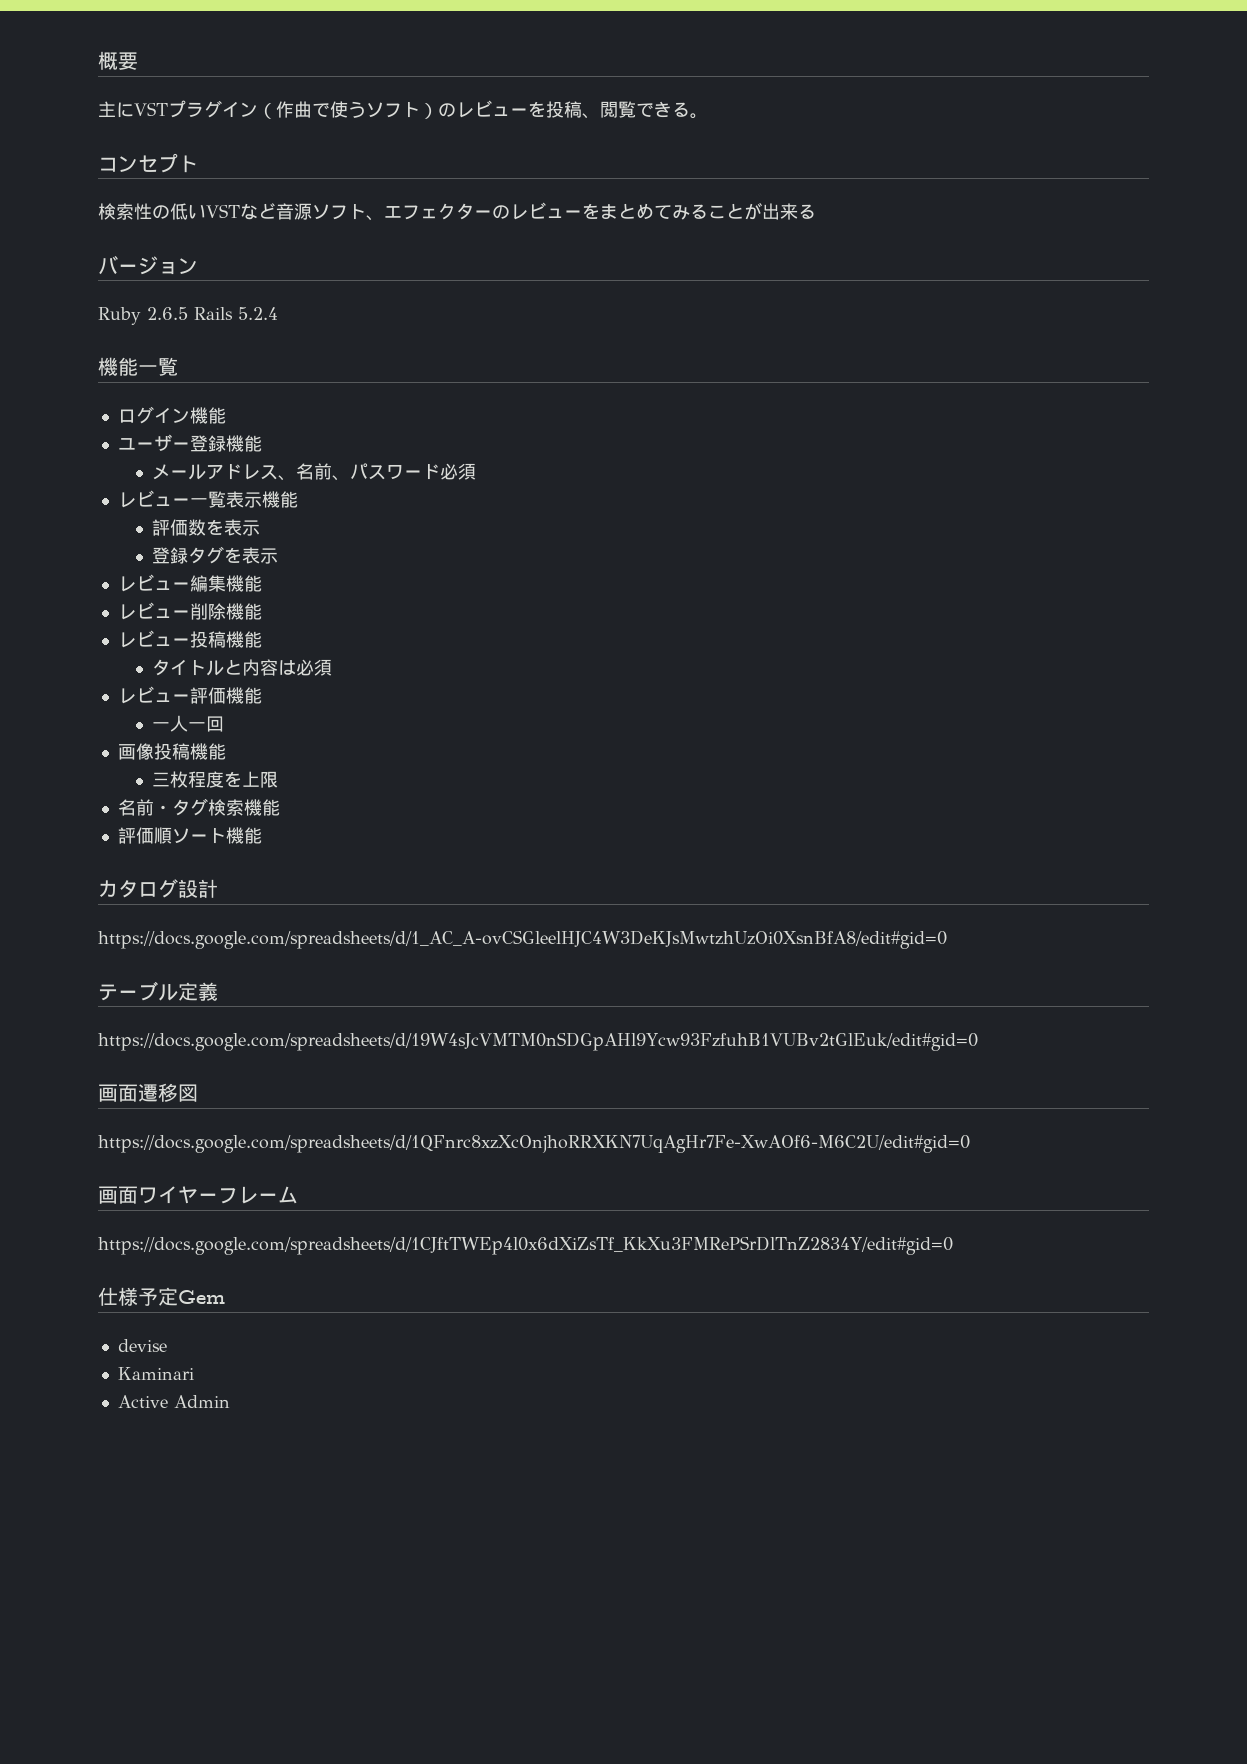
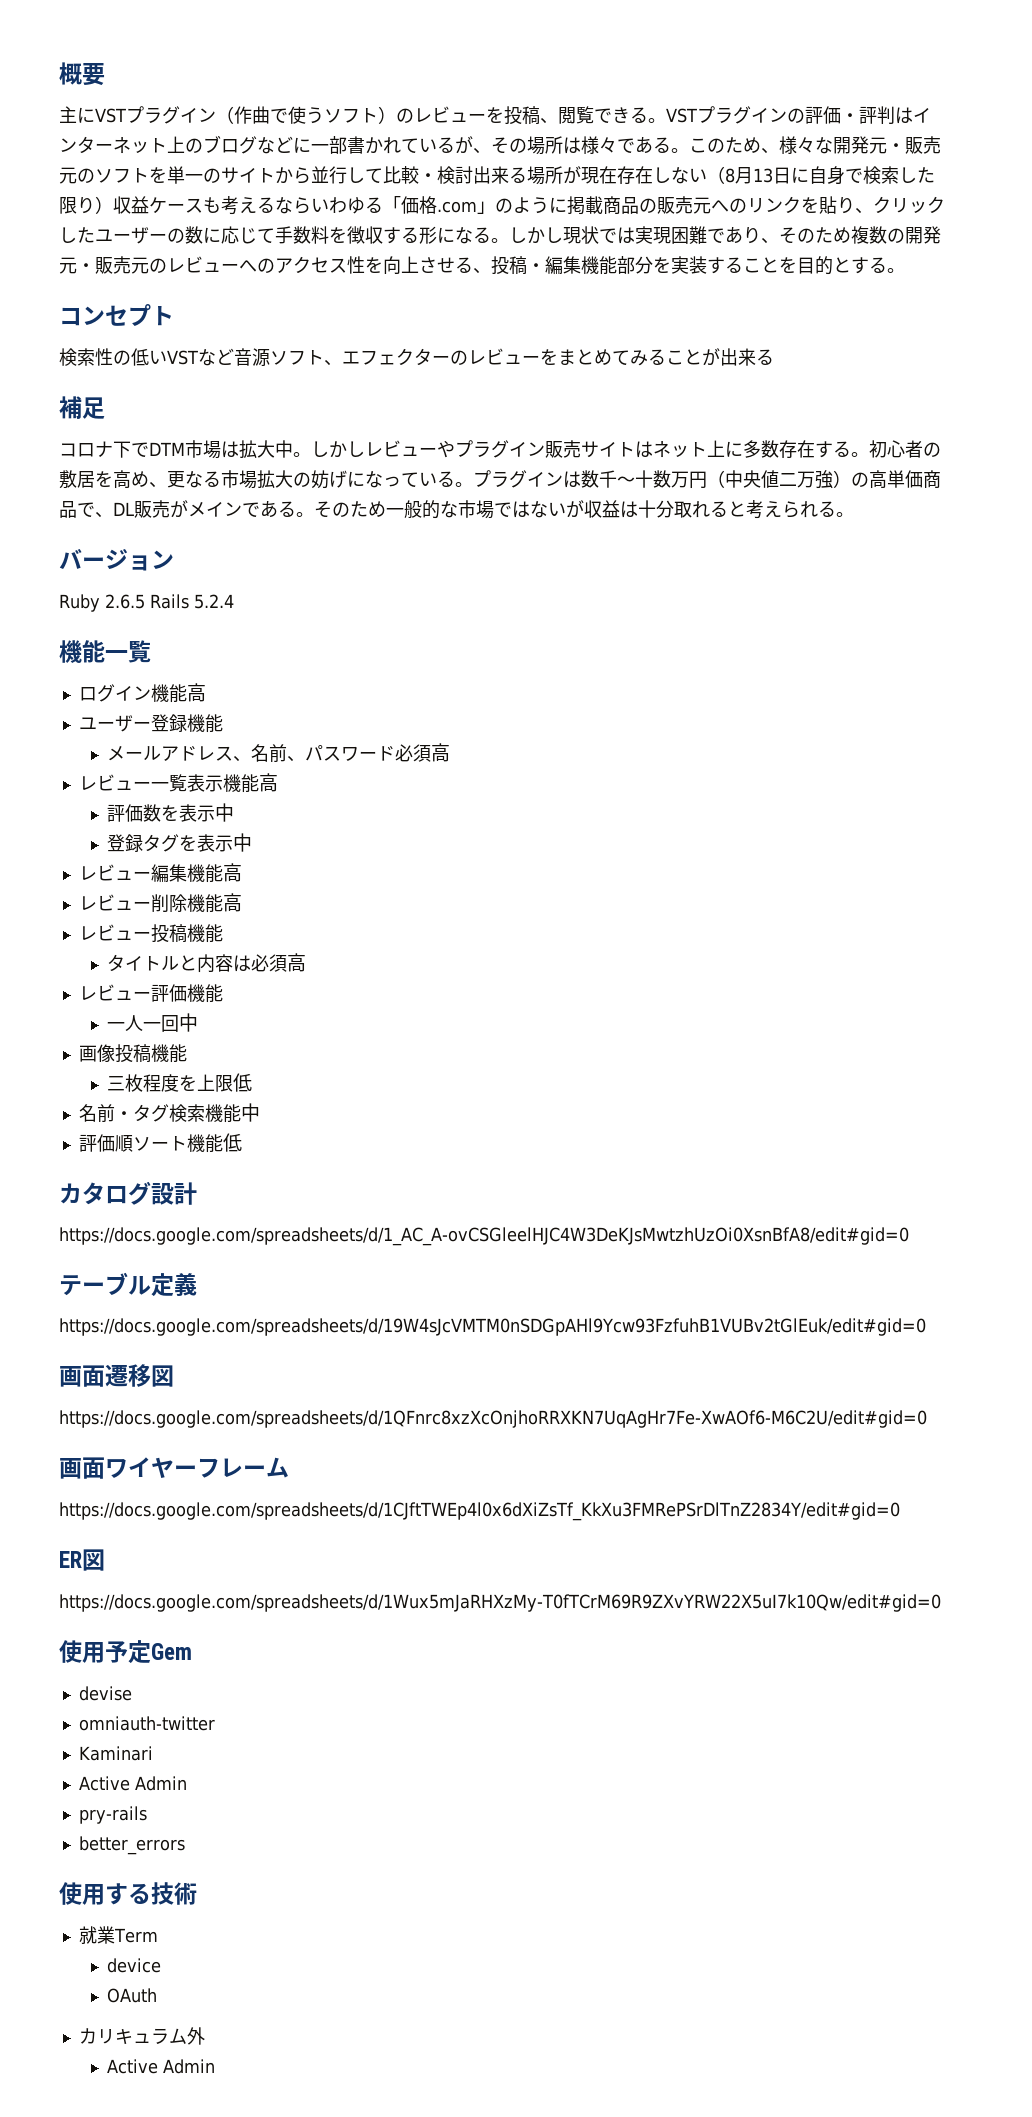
(708, 116) none -> [666,106,931,124] [59,135,941,155] [59,166,935,185] [59,196,945,215] [59,226,941,244] [59,256,905,275] VSTプラグインの評価・評判はインターネット上のブログなどに一部書かれているが、その場所は様々である。このため、様々な開発元・販売元のソフトを単一のサイトから並行して比較・検討出来る場所が現在存在しない（8月13日に自身で検索した限り）収益ケースも考えるならいわゆる「価格.com」のように掲載商品の販売元へのリンクを貼り、クリックしたユーザーの数に応じて手数料を徴収する形になる。しかし現状では実現困難であり、そのため複数の開発元・販売元のレビューへのアクセス性を向上させる、投稿・編集機能部分を実装することを目的とする。
(816, 211) none -> [59,396,105,419] [59,440,941,459] [59,470,941,489] [59,500,854,519] // 補足 // コロナ下でDTM市場は拡大中。しかしレビューやプラグイン販売サイトはネット上に多数存在する。初心者の敷居を高め、更なる市場拡大の妨げになっている。プラグインは数千～十数万円（中央値二万強）の高単価商品で、DL販売がメインである。そのため一般的な市場ではないが収益は十分取れると考えられる。
(226, 415) none -> [186,683,206,702] 高
(476, 471) none -> [431,743,451,762] 高
(298, 499) none -> [258,773,278,792] 高
(260, 528) none -> [215,803,235,822] 中
(278, 556) none -> [233,833,253,852] 中
(262, 583) none -> [222,863,242,882] 高
(262, 611) none -> [222,893,242,912] 高
(332, 667) none -> [287,953,307,972] 高
(224, 724) none -> [179,1013,199,1032] 中
(278, 779) none -> [233,1073,253,1092] 低
(280, 807) none -> [240,1103,260,1122] 中
(262, 835) none -> [222,1133,242,1152] 低
[98,1287,138,1306] 仕様 -> [59,1549,105,1571] [59,1594,941,1612] [59,1640,105,1663] ER図 // https://docs.google.com/spreadsheets/d/1Wux5mJaRHXzMy-T0fTCrM69R9ZXvYRW22X5uI7k10Qw/edit#gid=0 // 使用
(167, 1345) none -> [78,1716,215,1731] // omniauth-twitter
(230, 1401) none -> [78,1806,147,1824] [78,1836,185,1855] [59,1882,197,1905] [78,1926,158,1944] [107,1958,162,1973] [107,1988,158,2003] [78,2027,205,2045] [107,2059,216,2074] // pry-rails // better_errors // 使用する技術 // 就業Term // device // OAuth // カリキュラム外 // Active Admin

